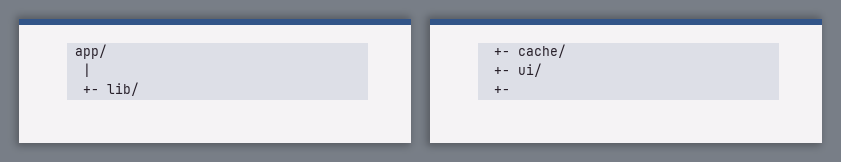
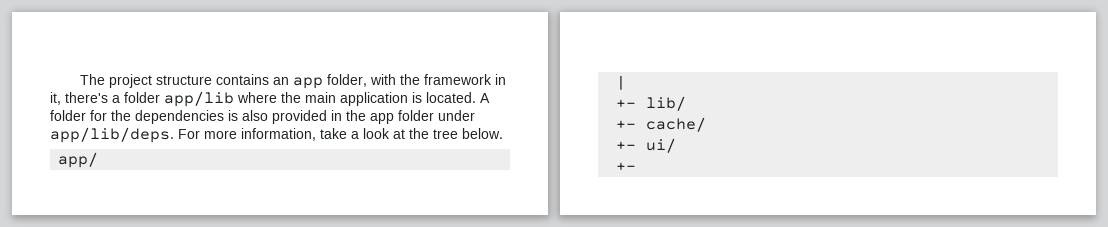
(74, 51) none -> [79,74,506,89] [50,91,490,107] [50,110,475,124] [50,127,503,143] The project structure contains an app folder, with the framework in it, there's a folder app/lib where the main application is located. A folder for the dependencies is also provided in the app folder under app/lib/deps. For more information, take a look at the tree below. //

